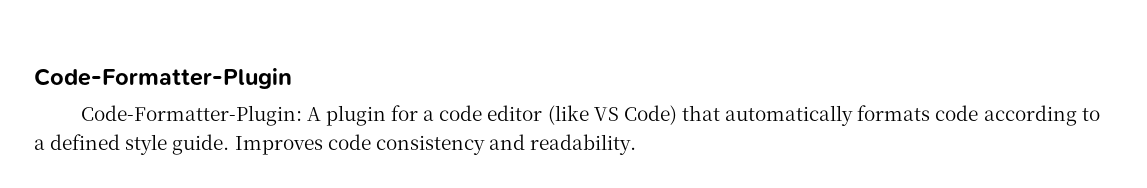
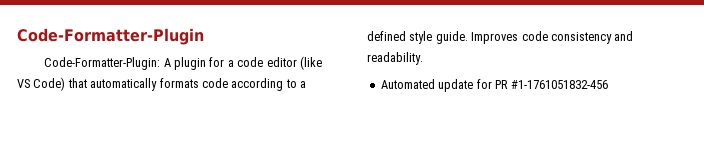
(637, 144) none -> [380,79,609,92] // Automated update for PR #1-1761051832-456

